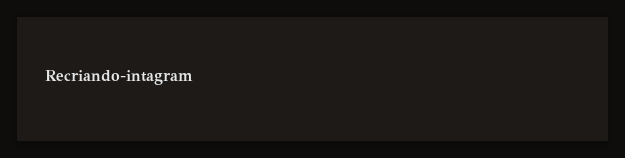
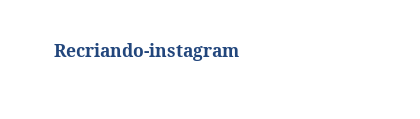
[45,70,193,85] Recriando-intagram -> [54,43,239,61] Recriando-instagram

